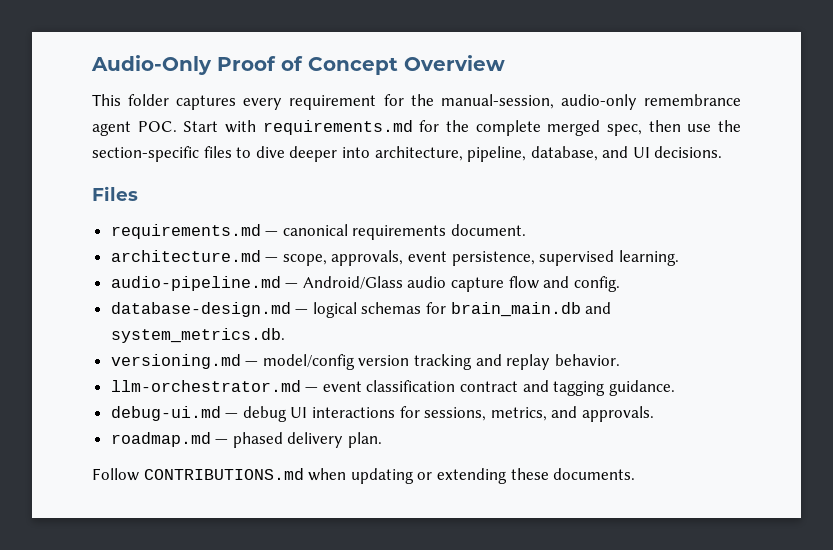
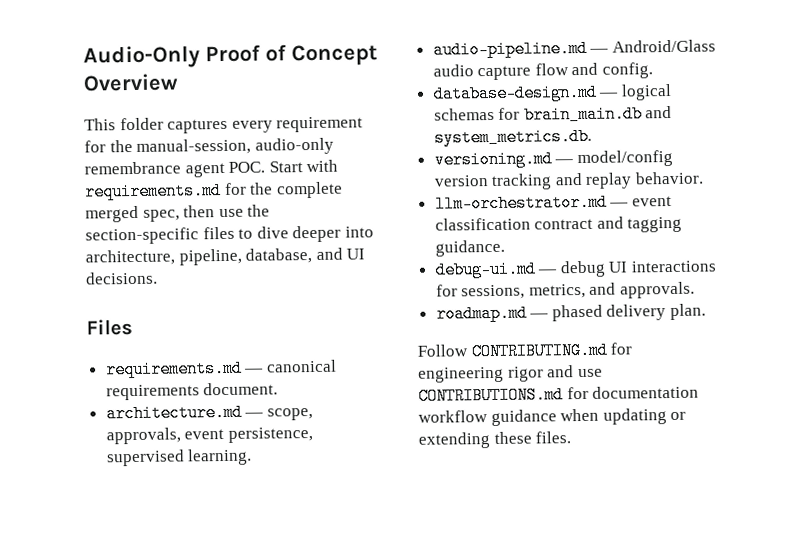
[143,468,304,480] CONTRIBUTIONS.md -> [470,341,633,361] [418,365,603,383] [418,385,700,405] [418,409,557,427] CONTRIBUTING.md for engineering rigor and use CONTRIBUTIONS.md for documentation workflow guidance
[553,468,636,480] documents. -> [535,431,572,444] files.

